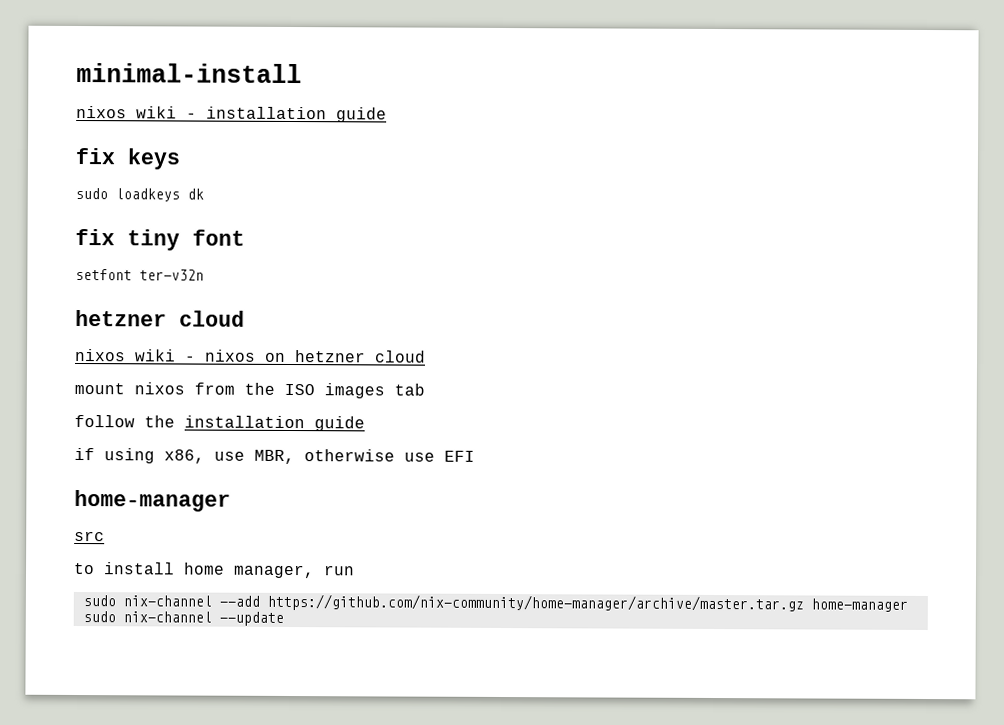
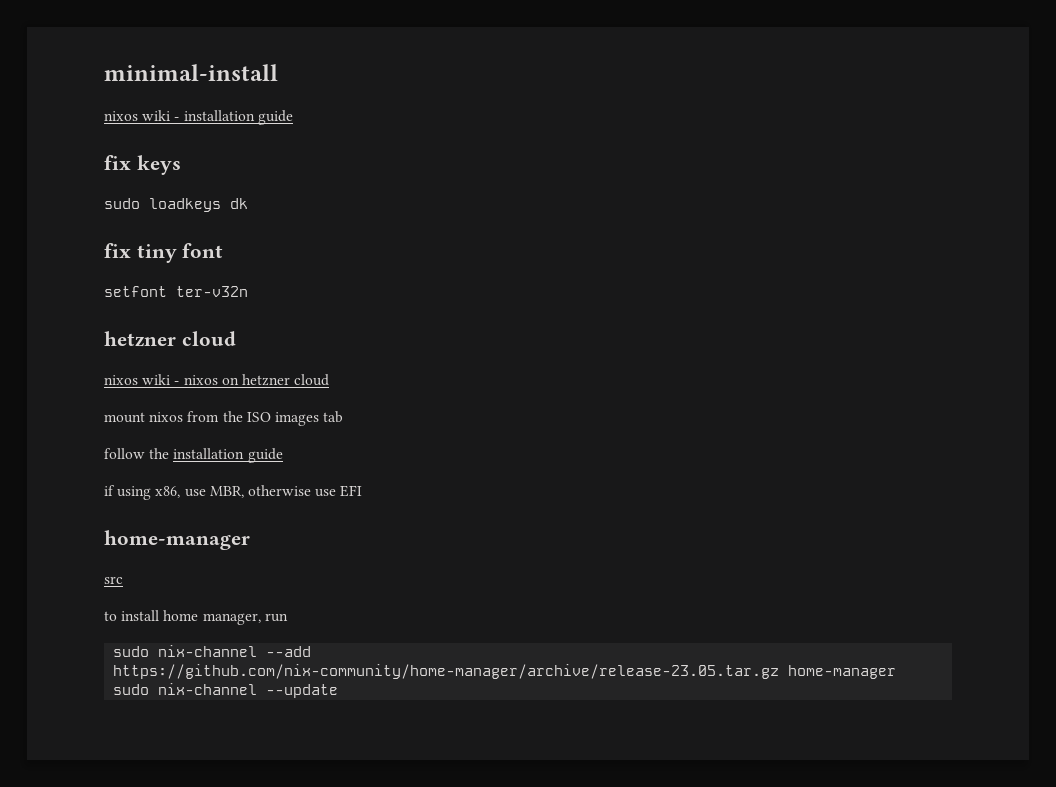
[266,593,804,613] https://github.com/nix-community/home-manager/archive/master.tar.gz -> [113,664,780,679] https://github.com/nix-community/home-manager/archive/release-23.05.tar.gz

